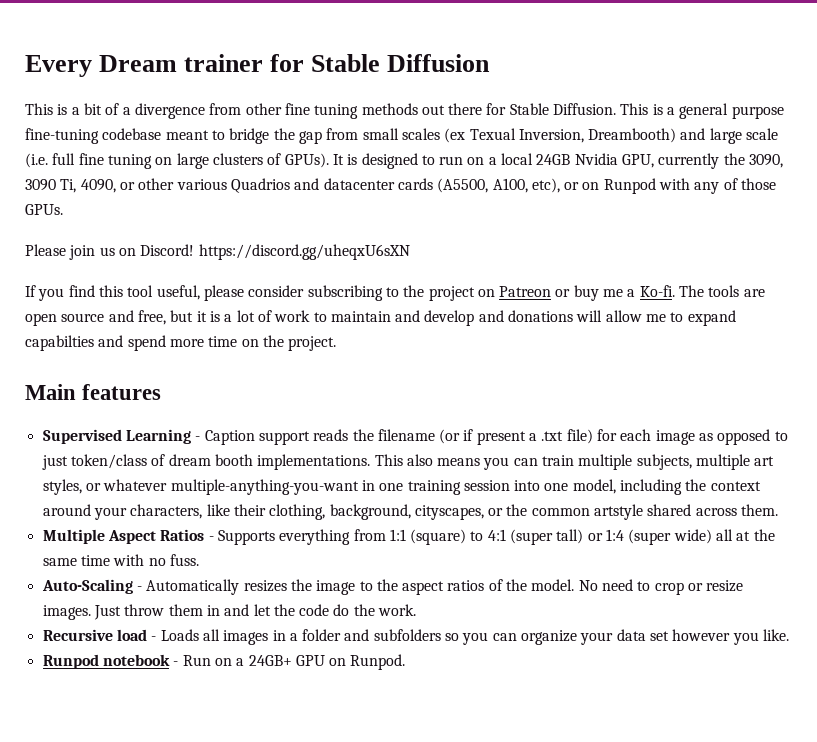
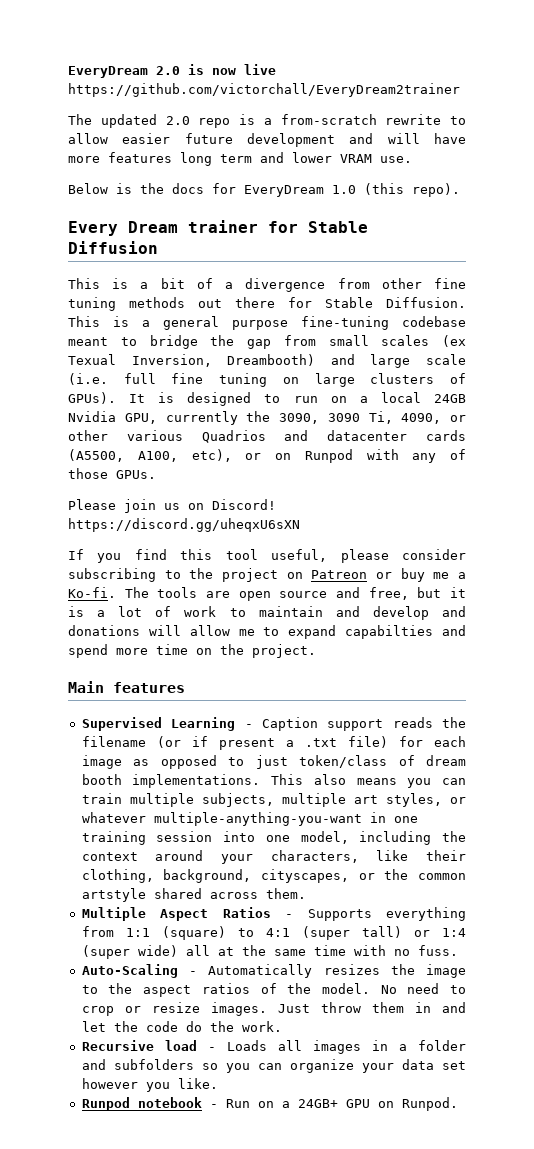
(25, 66) none -> [68,64,276,78] [68,83,460,97] [68,114,466,128] [68,133,466,147] [68,152,412,166] [68,183,460,197] EveryDream 2.0 is now live https://github.com/victorchall/EveryDream2trainer // The updated 2.0 repo is a from-scratch rewrite to allow easier future development and will have more features long term and lower VRAM use. // Below is the docs for EveryDream 1.0 (this repo). //

